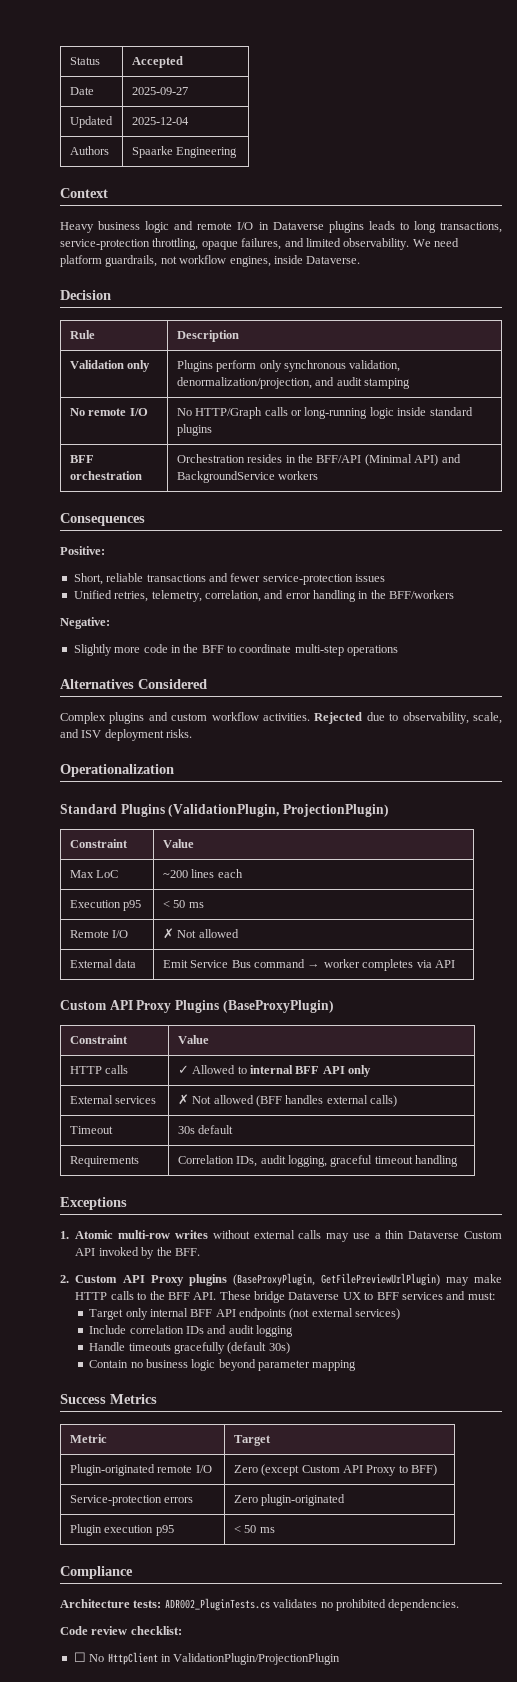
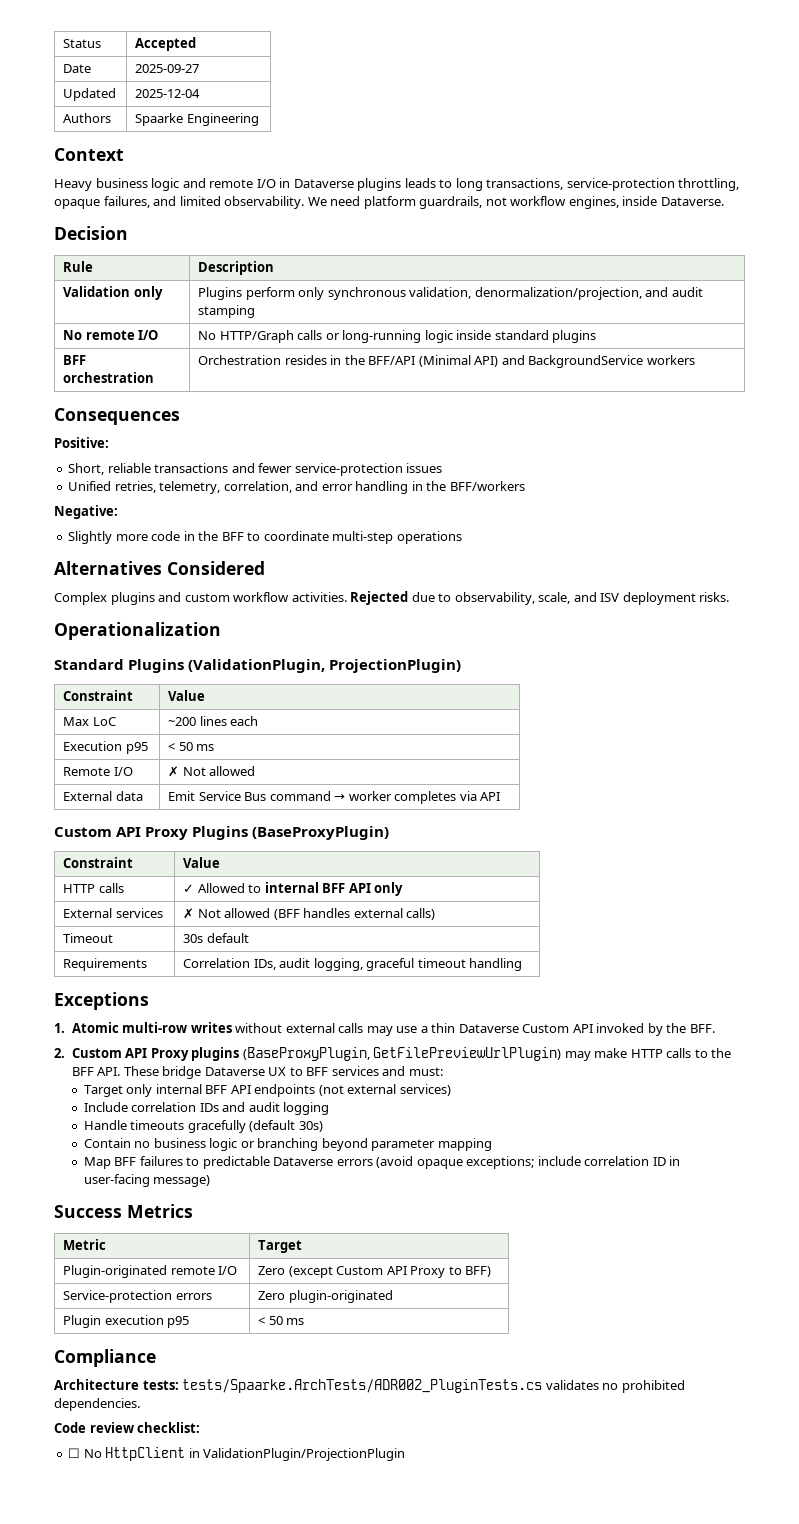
(216, 1365) none -> [240,1138,319,1151] or branching
(357, 1365) none -> [83,1156,681,1169] [83,1174,211,1187] // Map BFF failures to predictable Dataverse errors (avoid opaque exceptions; include correlation ID in user-facing message)
[164,1598,270,1611] ADR002_PluginTests.cs -> [182,1379,543,1393] tests/Spaarke.ArchTests/ADR002_PluginTests.cs

